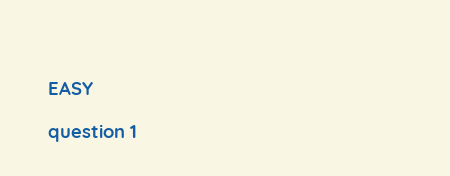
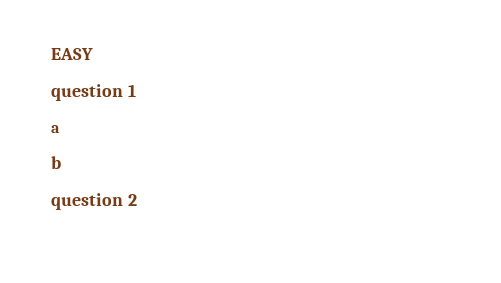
(137, 131) none -> [51,125,60,133] [51,156,61,169] [51,193,137,210] // a // b // question 2

